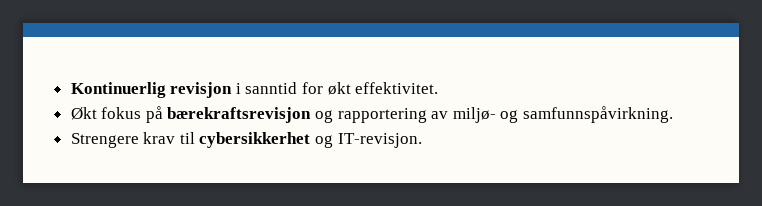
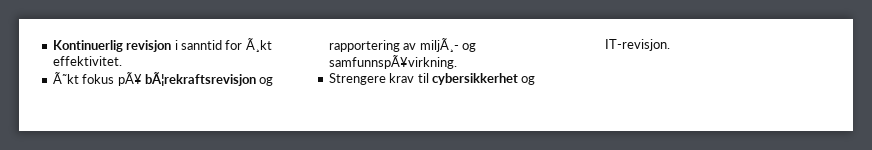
[327,82,351,95] økt -> [245,38,272,52] Ã¸kt
[70,106,674,123] Økt fokus på bærekraftsrevisjon og rapportering av miljø- og samfunnspåvirkning. -> [52,72,274,86] [328,38,476,52] [328,55,457,69] Ã˜kt fokus pÃ¥ bÃ¦rekraftsrevisjon og rapportering av miljÃ¸- og samfunnspÃ¥virkning.

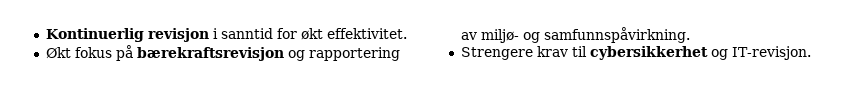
[245,38,272,52] Ã¸kt -> [300,28,323,40] økt
[52,72,274,86] [328,38,476,52] [328,55,457,69] Ã˜kt fokus pÃ¥ bÃ¦rekraftsrevisjon og rapportering av miljÃ¸- og samfunnspÃ¥virkning. -> [45,45,400,61] [460,27,690,43] Økt fokus på bærekraftsrevisjon og rapportering av miljø- og samfunnspåvirkning.

